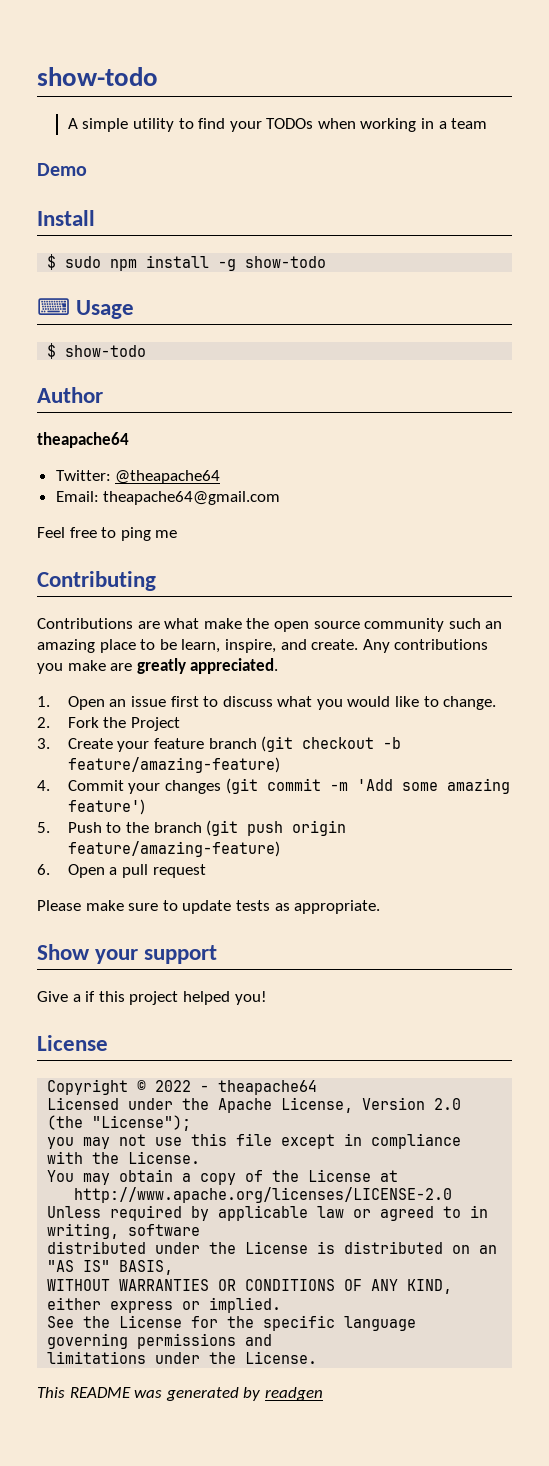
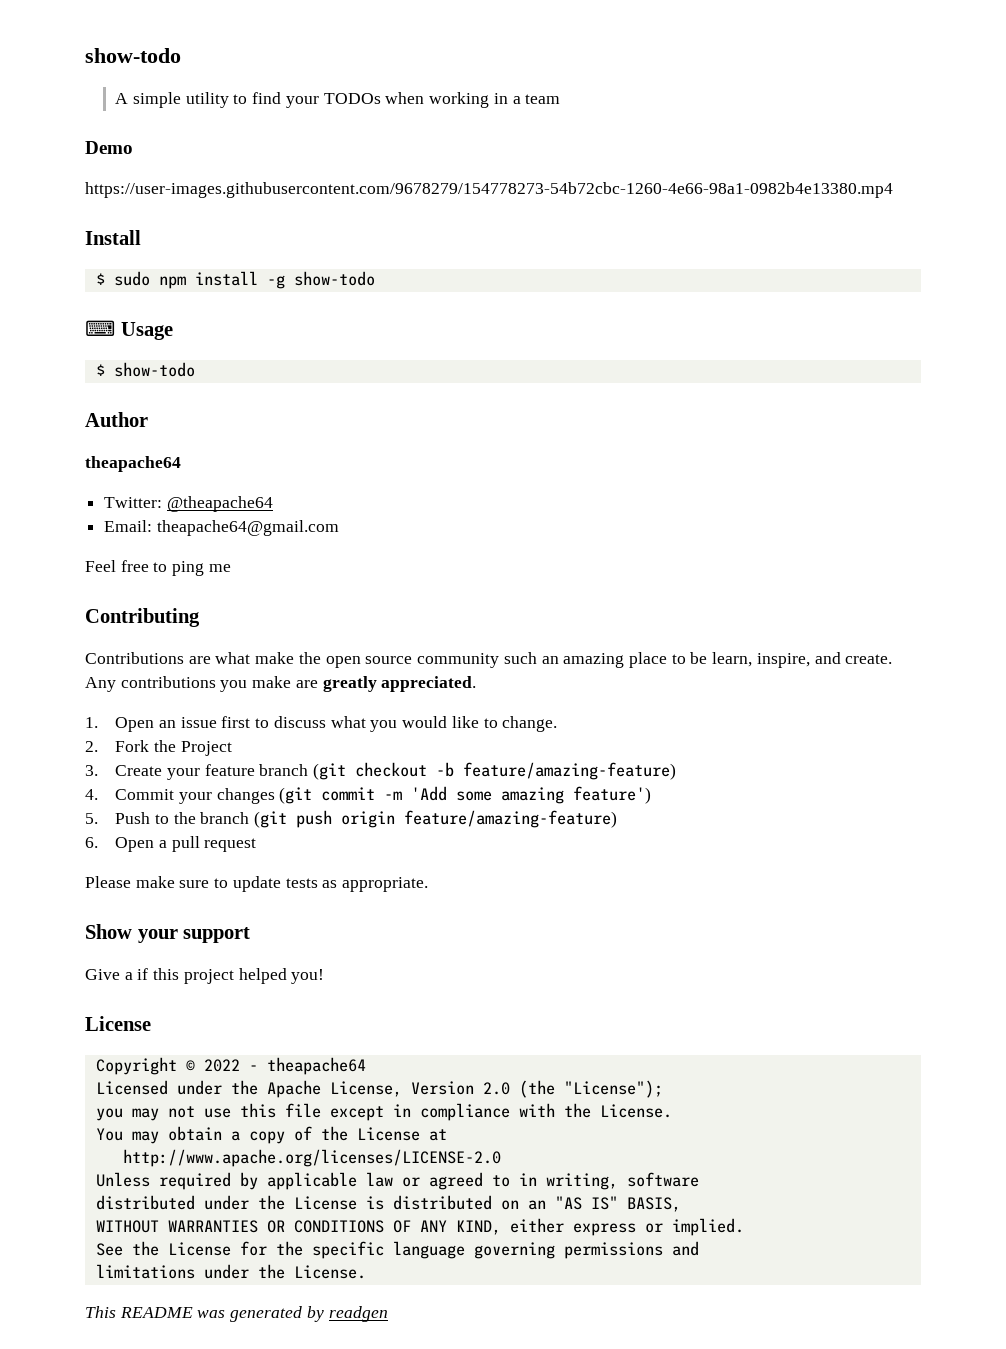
(87, 169) none -> [85,182,893,198] // https://user-images.githubusercontent.com/9678279/154778273-54b72cbc-1260-4e66-98a1-0982b4e13380.mp4

